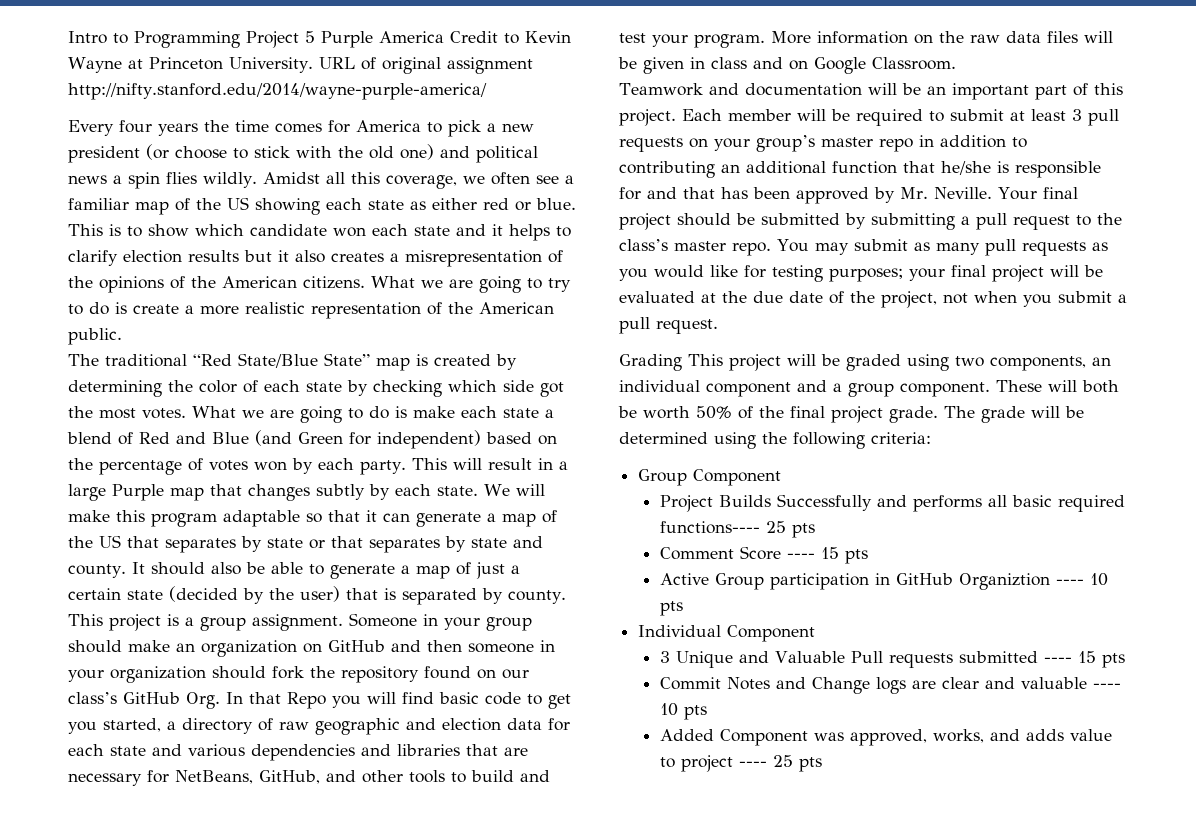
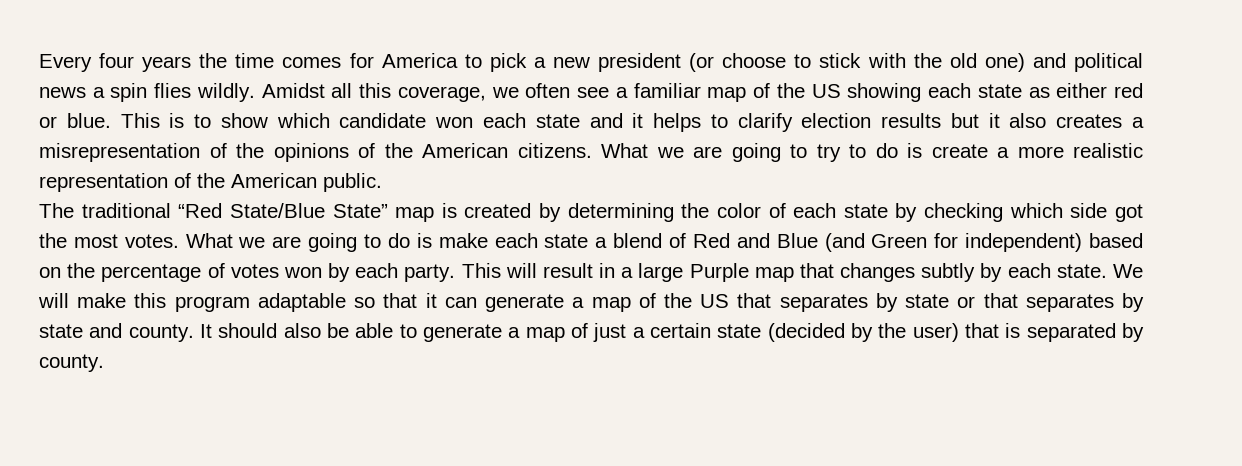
[68,31,571,48] [68,57,533,74] [68,83,487,100] Intro to Programming Project 5 Purple America Credit to Kevin Wayne at Princeton University. URL of original assignment http://nifty.stanford.edu/2014/wayne-purple-america/ // -> (39, 63) none
[68,613,532,631] [68,640,555,657] [68,666,529,683] [68,692,571,709] [68,718,570,735] [68,744,528,761] [68,770,550,786] [619,31,1113,48] [618,57,956,74] [619,83,1123,100] [619,109,1119,126] [619,135,1027,152] [619,161,1101,178] [619,187,1078,204] [619,213,1122,230] [619,239,1108,256] [619,265,1103,282] [619,291,1127,308] [619,317,718,334] [619,354,1111,371] [619,380,1119,397] [618,406,1084,423] [619,432,931,449] [638,469,782,486] [659,494,1125,512] [659,521,815,538] [659,546,868,564] [659,573,1108,590] [659,601,683,616] [638,625,816,642] [659,651,1125,668] [659,677,1121,694] [659,703,707,720] [659,729,1112,746] [659,755,822,772] This project is a group assignment. Someone in your group should make an organization on GitHub and then someone in your organization should fork the repository found on our class’s GitHub Org. In that Repo you will find basic code to get you started, a directory of raw geographic and election data for each state and various dependencies and libraries that are necessary for NetBeans, GitHub, and other tools to build and test your program. More information on the raw data files will be given in class and on Google Classroom. // Teamwork and documentation will be an important part of this project. Each member will be required to submit at least 3 pull requests on your group’s master repo in addition to contributing an additional function that he/she is responsible for and that has been approved by Mr. Neville. Your final project should be submitted by submitting a pull request to the class’s master repo. You may submit as many pull requests as you would like for testing purposes; your final project will be evaluated at the due date of the project, not when you submit a pull request. // Grading This project will be graded using two components, an individual component and a group component. These will both be worth 50% of the final project grade. The grade will be determined using the following criteria: // Group Component // Project Builds Successfully and performs all basic required functions---- 25 pts // Comment Score ---- 15 pts // Active Group participation in GitHub Organiztion ---- 10 pts // Individual Component // 3 Unique and Valuable Pull requests submitted ---- 15 pts // Commit Notes and Change logs are clear and valuable ---- 10 pts // Added Component was approved, works, and adds value to project ---- 25 pts -> (104, 363) none

